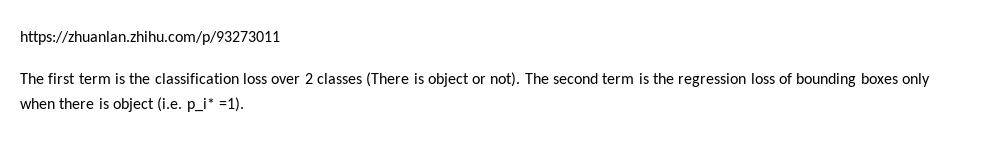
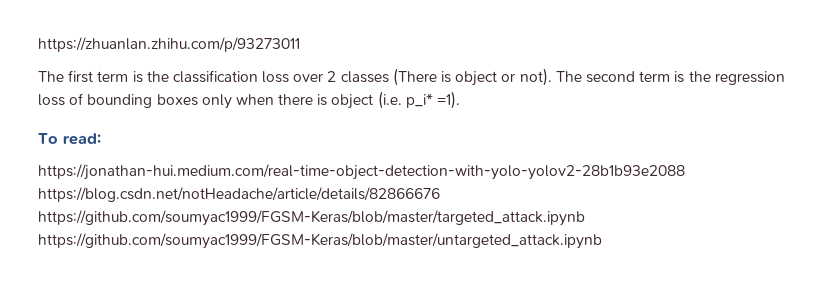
(244, 104) none -> [38,133,101,145] [38,164,685,180] [38,187,440,202] [38,210,585,226] [38,233,602,249] // To read: // https://jonathan-hui.medium.com/real-time-object-detection-with-yolo-yolov2-28b1b93e2088 https://blog.csdn.net/notHeadache/article/details/82866676 https://github.com/soumyac1999/FGSM-Keras/blob/master/targeted_attack.ipynb https://github.com/soumyac1999/FGSM-Keras/blob/master/untargeted_attack.ipynb

